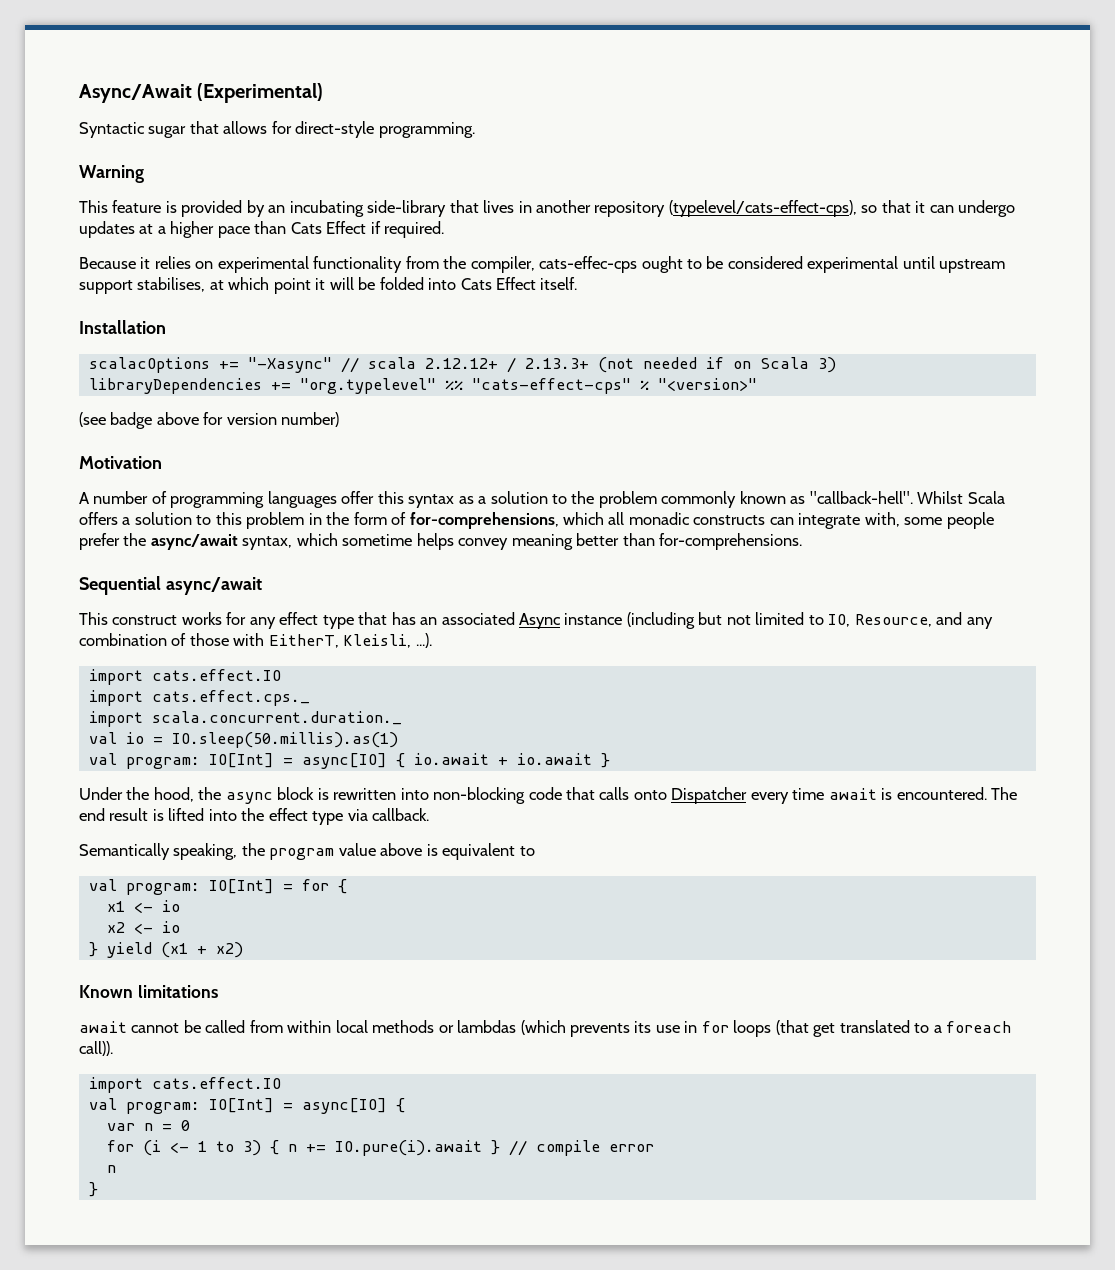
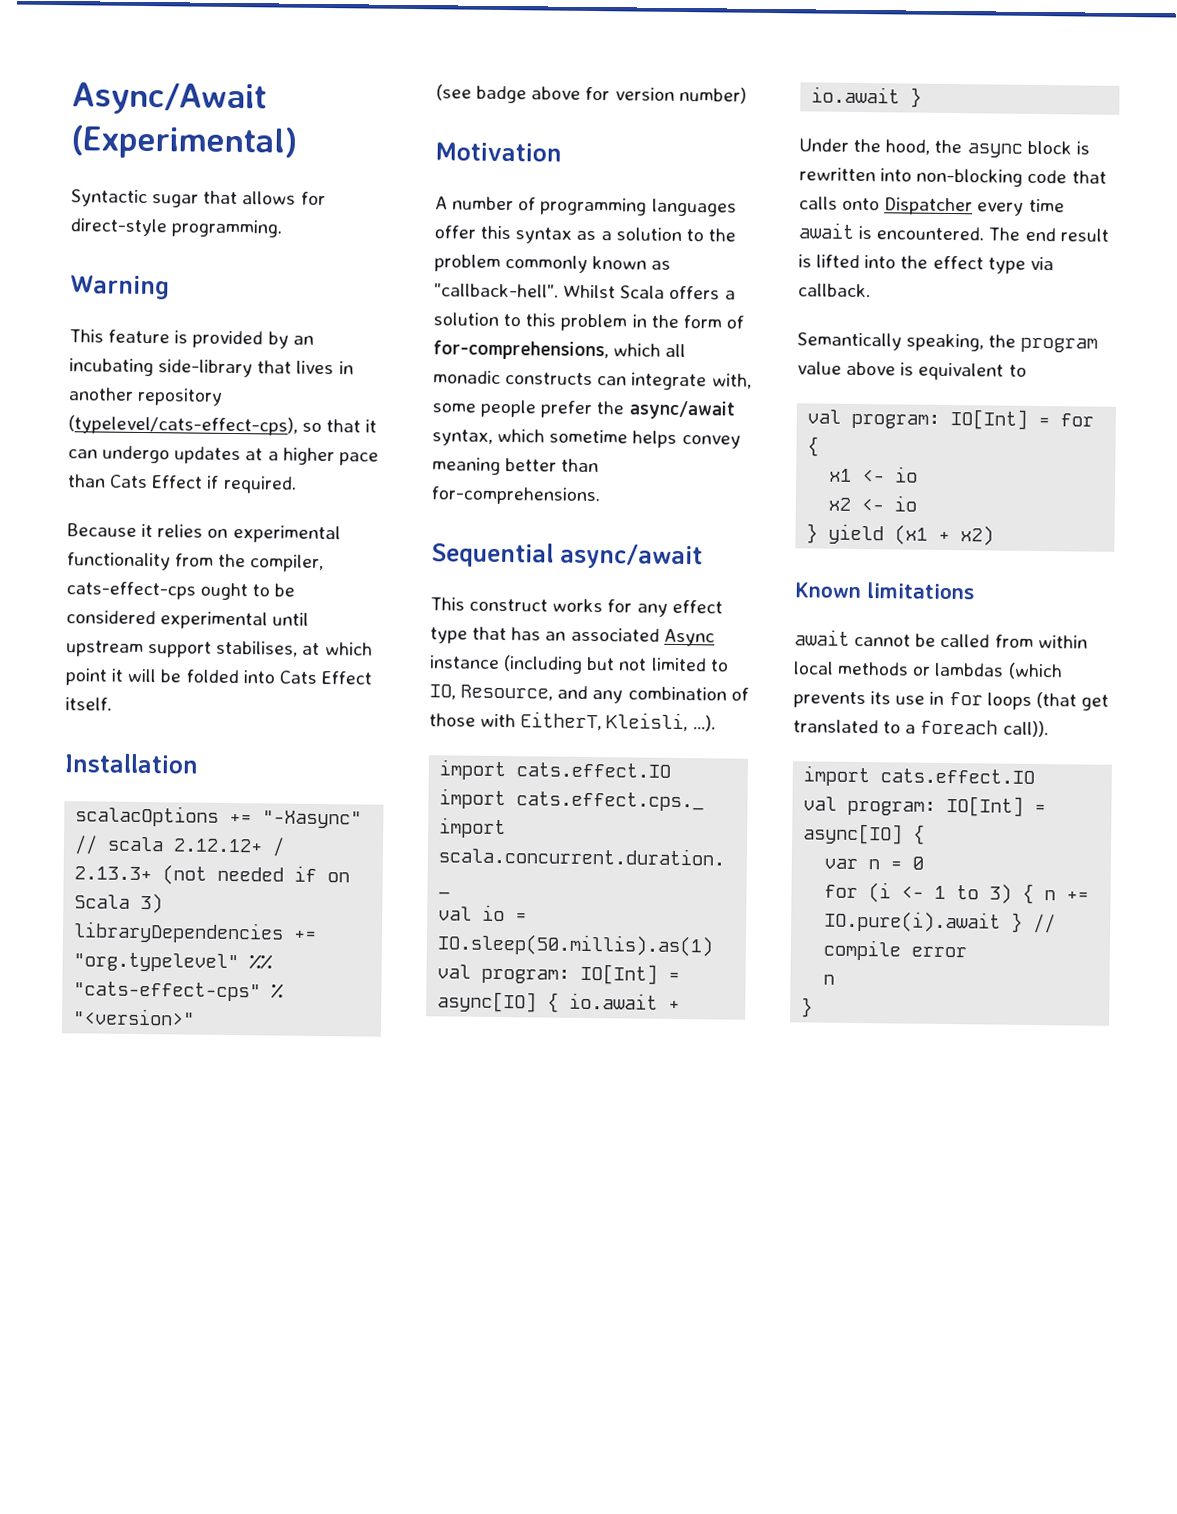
[539,256,638,273] cats-effec-cps -> [66,581,196,600] cats-effect-cps

